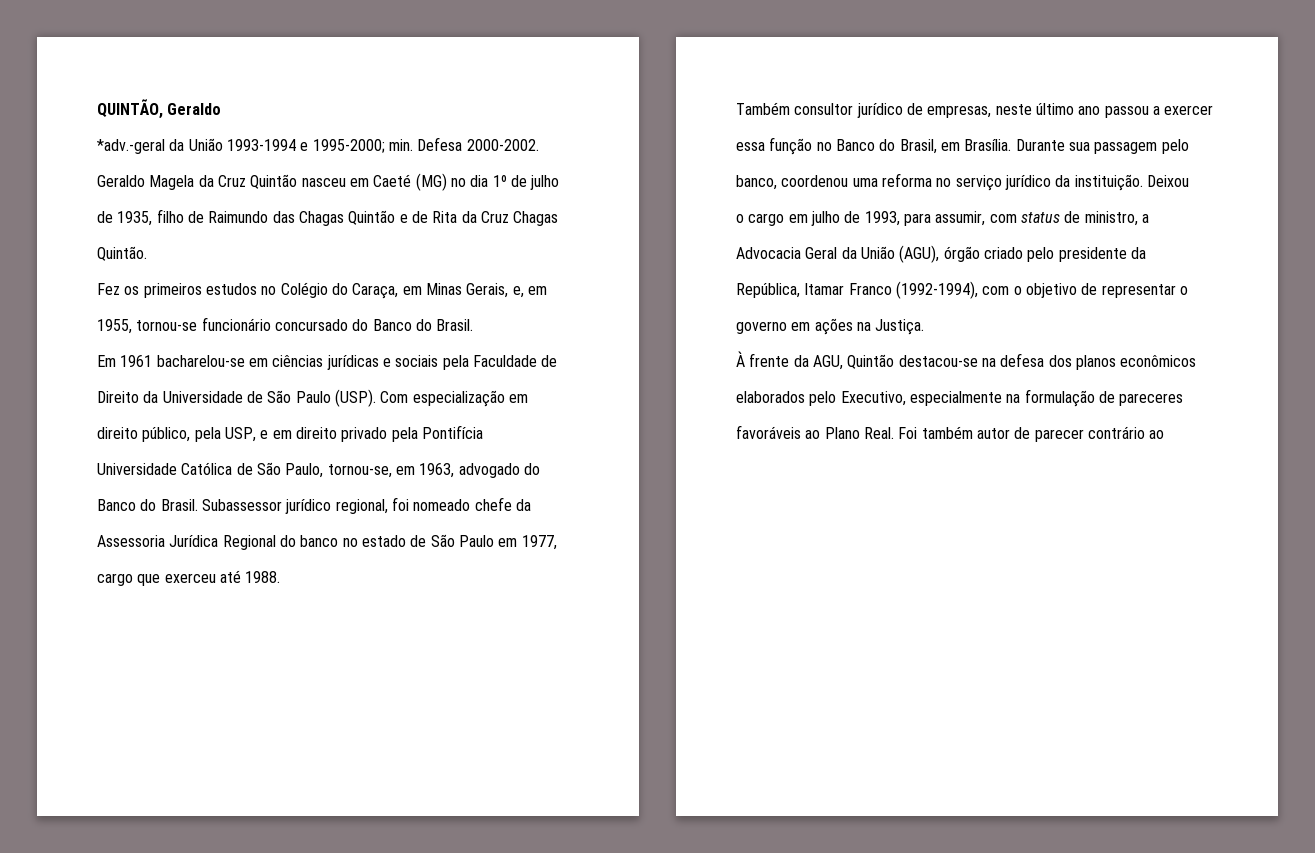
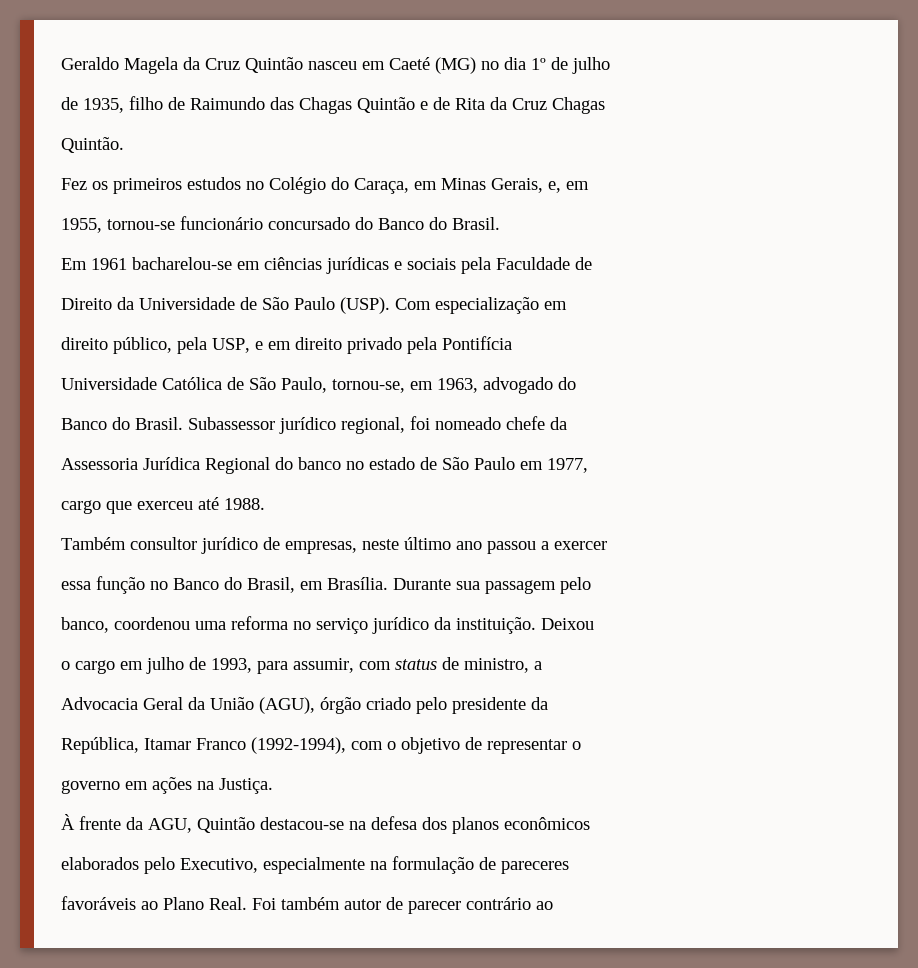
[97,99,222,119] [97,137,539,154] QUINTÃO, Geraldo // *adv.-geral da União 1993-1994 e 1995-2000; min. Defesa 2000-2002. // -> (61, 63) none

